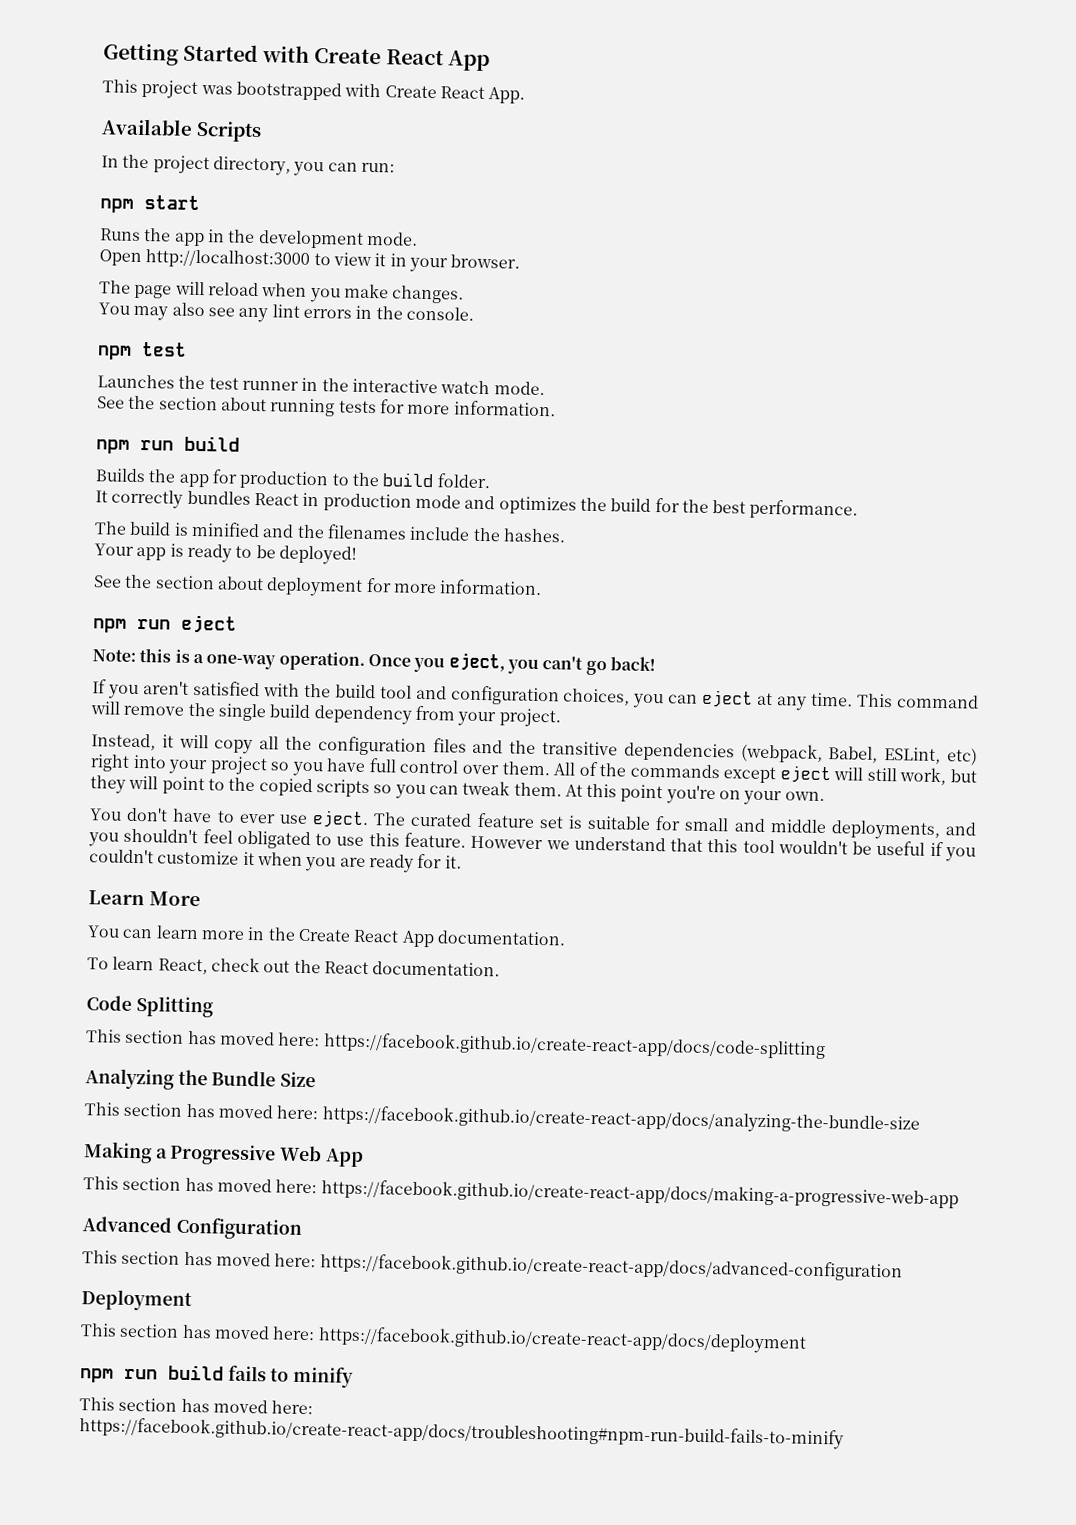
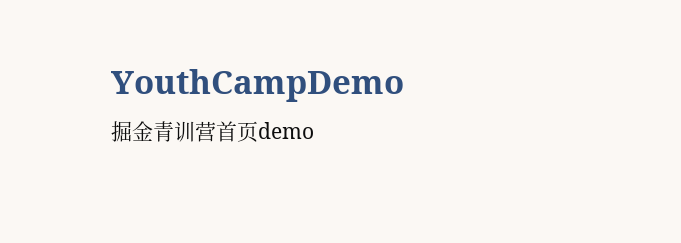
[103,43,490,72] [102,79,526,104] [101,118,262,143] [101,154,395,177] [100,195,200,213] [100,228,418,249] [99,249,521,273] [99,280,465,304] [98,302,474,323] [97,342,187,360] [97,374,545,396] [97,395,556,417] [96,435,240,454] [95,468,491,490] [95,489,859,520] [94,521,566,543] [94,543,357,565] [93,574,543,597] [93,614,237,634] [92,648,656,676] [92,679,980,711] [90,701,561,728] [91,733,978,766] [90,754,977,786] [90,775,825,806] [89,807,977,841] [88,828,977,862] [89,849,462,873] [88,890,201,907] [87,925,566,948] [87,956,501,977] [86,995,214,1018] [86,1029,826,1060] [85,1068,317,1090] [84,1102,920,1135] [83,1141,364,1168] [83,1176,959,1209] [82,1216,302,1240] [82,1250,903,1282] [81,1289,192,1312] [80,1323,807,1354] [80,1364,355,1388] [79,1397,314,1415] [79,1417,844,1450] Getting Started with Create React App // This project was bootstrapped with Create React App. // Available Scripts // In the project directory, you can run: // npm start // Runs the app in the development mode. // Open http://localhost:3000 to view it in your browser. // The page will reload when you make changes. // You may also see any lint errors in the console. // npm test // Launches the test runner in the interactive watch mode. // See the section about running tests for more information. // npm run build // Builds the app for production to the build folder. // It correctly bundles React in production mode and optimizes the build for the best performance. // The build is minified and the filenames include the hashes. // Your app is ready to be deployed! // See the section about deployment for more information. // npm run eject // Note: this is a one-way operation. Once you eject, you can't go back! // If you aren't satisfied with the build tool and configuration choices, you can eject at any time. This command will remove the single build dependency from your project. // Instead, it will copy all the configuration files and the transitive dependencies (webpack, Babel, ESLint, etc) right into your project so you have full control over them. All of the commands except eject will still work, but they will point to the copied scripts so you can tweak them. At this point you're on your own. // You don't have to ever use eject. The curated feature set is suitable for small and middle deployments, and you shouldn't feel obligated to use this feature. However we understand that this tool wouldn't be useful if you couldn't customize it when you are ready for it. // Learn More // You can learn more in the Create React App documentation. // To learn React, check out the React documentation. // Code Splitting // This section has moved here: https://facebook.github.io/create-react-app/docs/code-splitting // Analyzing the Bundle Size // This section has moved here: https://facebook.github.io/create-react-app/docs/analyzing-the-bundle-size // Making a Progressive Web App // This section has moved here: https://facebook.github.io/create-react-app/docs/making-a-progressive-web-app // Advanced Configuration // This section has moved here: https://facebook.github.io/create-react-app/docs/advanced-configuration // Deployment // This section has moved here: https://facebook.github.io/create-react-app/docs/deployment // npm run build fails to minify // This section has moved here: https://facebook.github.io/create-react-app/docs/troubleshooting#npm-run-build-fails-to-minify -> [111,69,404,102] [111,121,314,142] YouthCampDemo // 掘金青训营首页demo

